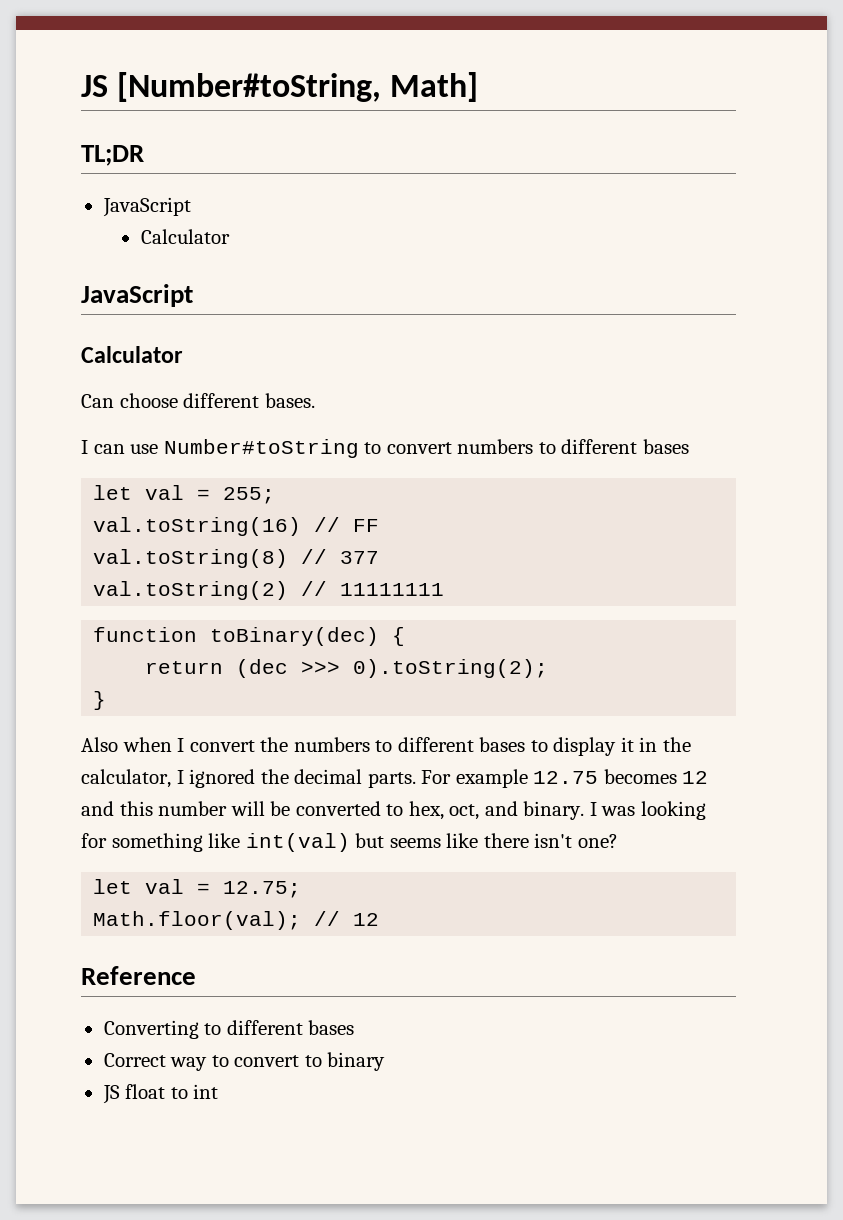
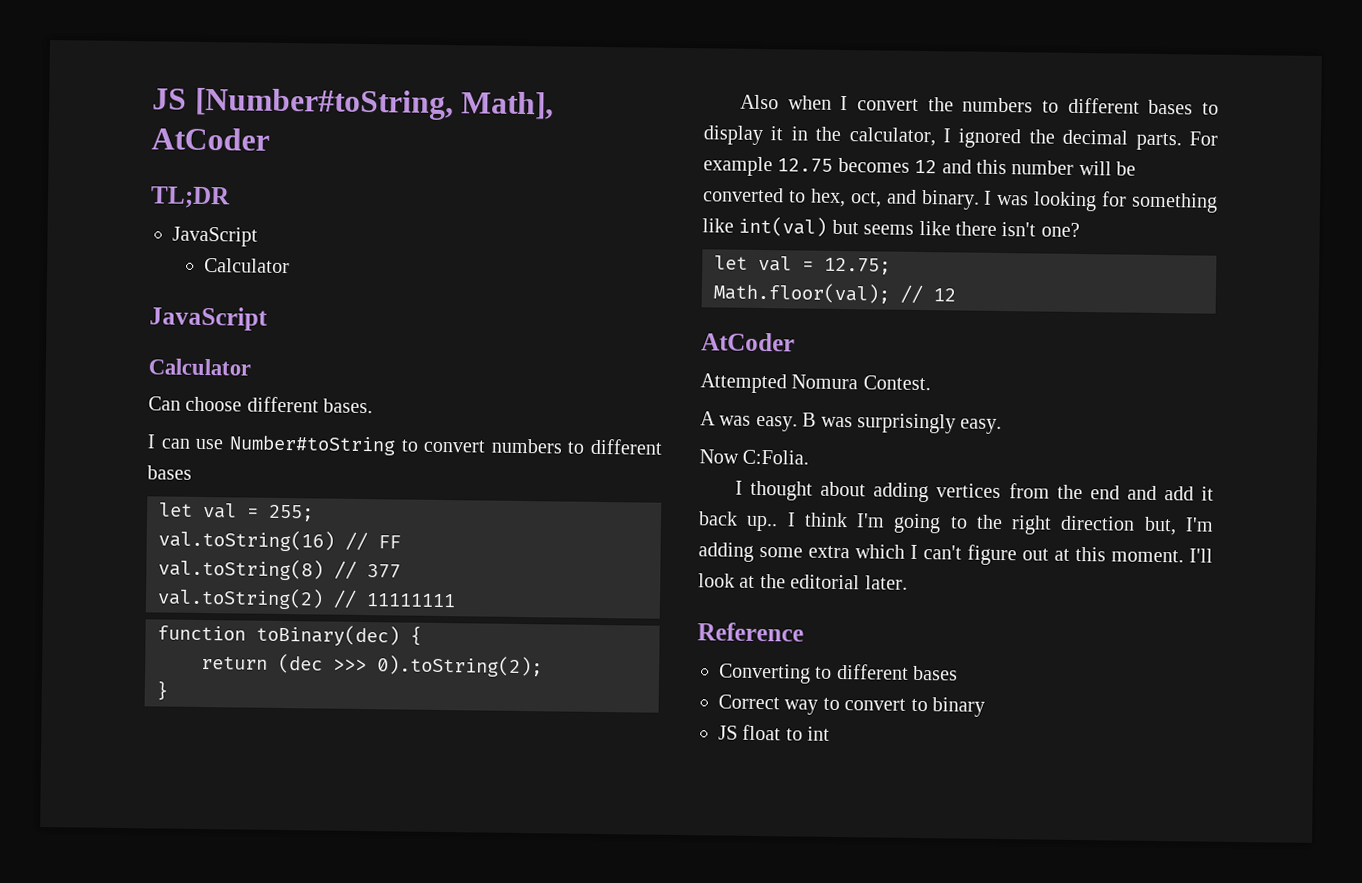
[390,72,479,102] Math] -> [461,91,555,120] [151,127,270,151] Math], AtCoder
(380, 919) none -> [701,332,795,352] [700,373,931,394] [700,411,1003,435] [699,449,810,465] [735,480,1214,503] [698,511,1214,536] [698,542,1213,566] [698,573,908,590] // AtCoder // Attempted Nomura Contest. // A was easy. B was surprisingly easy. // Now C:Folia. // I thought about adding vertices from the end and add it back up.. I think I'm going to the right direction but, I'm adding some extra which I can't figure out at this moment. I'll look at the editorial later.

